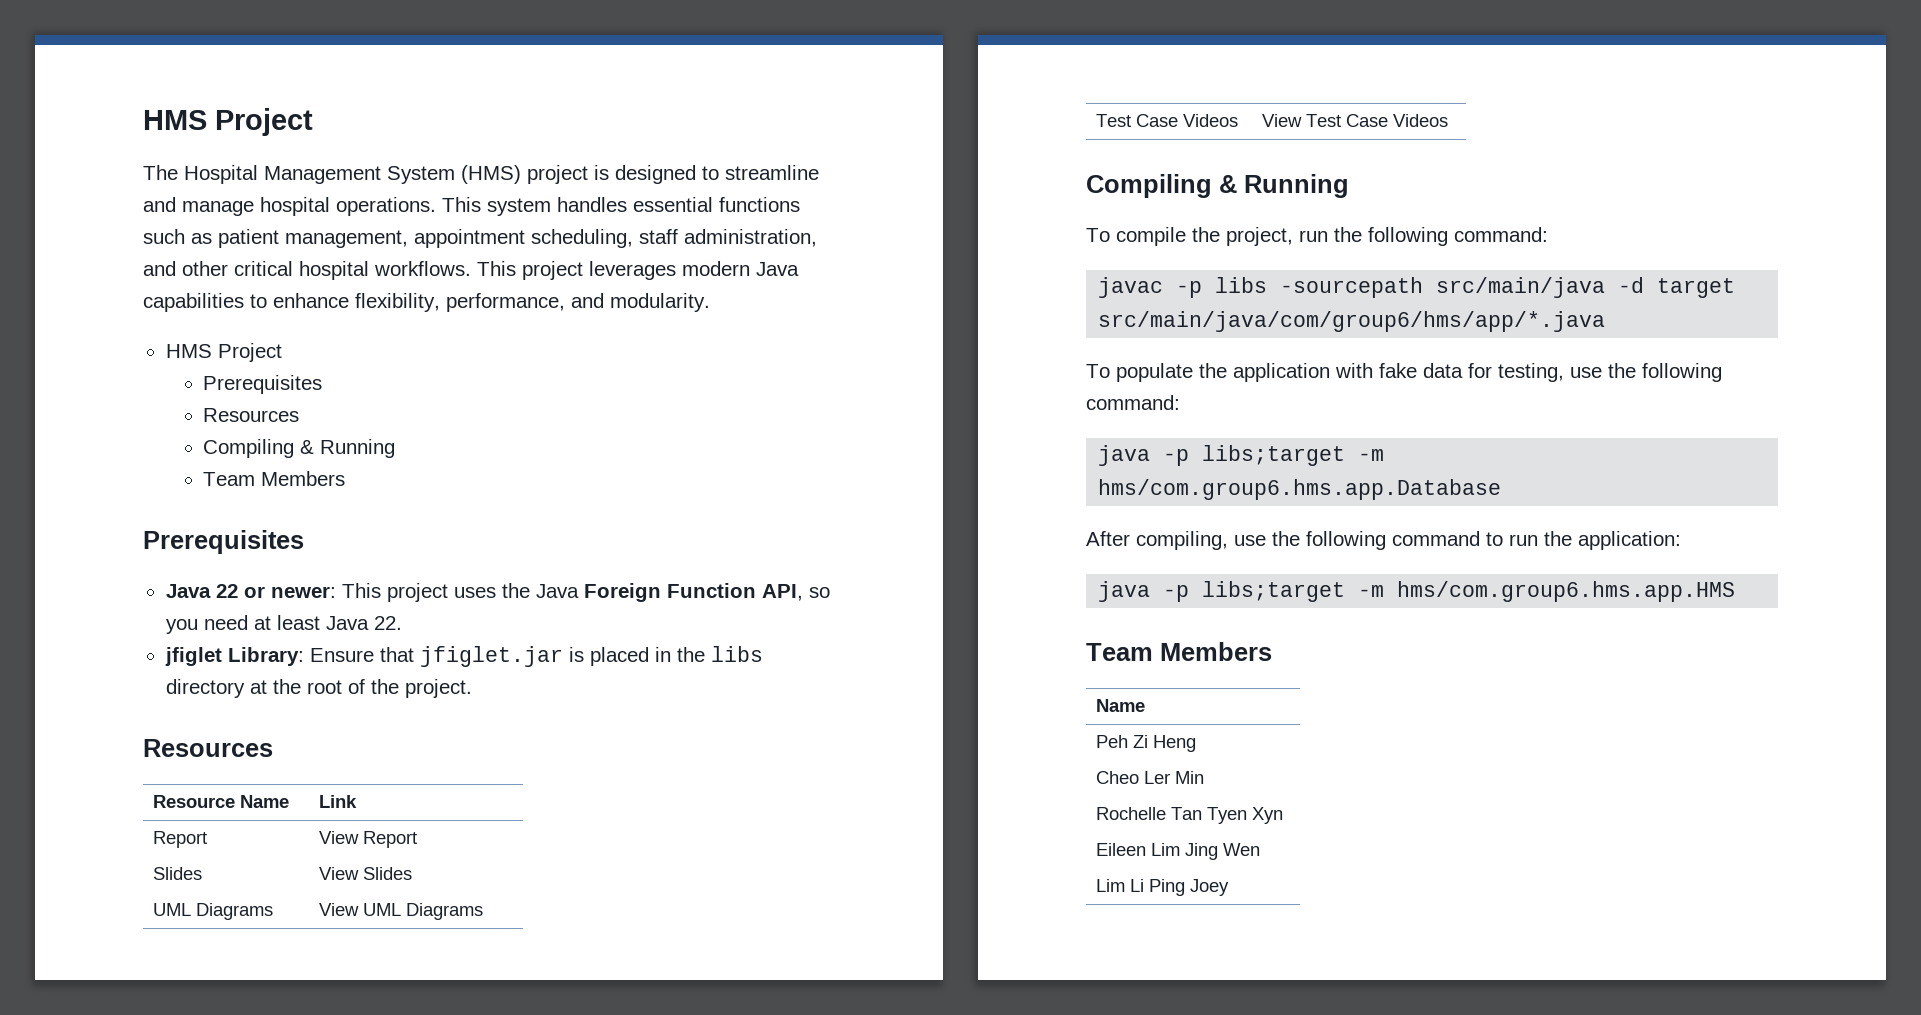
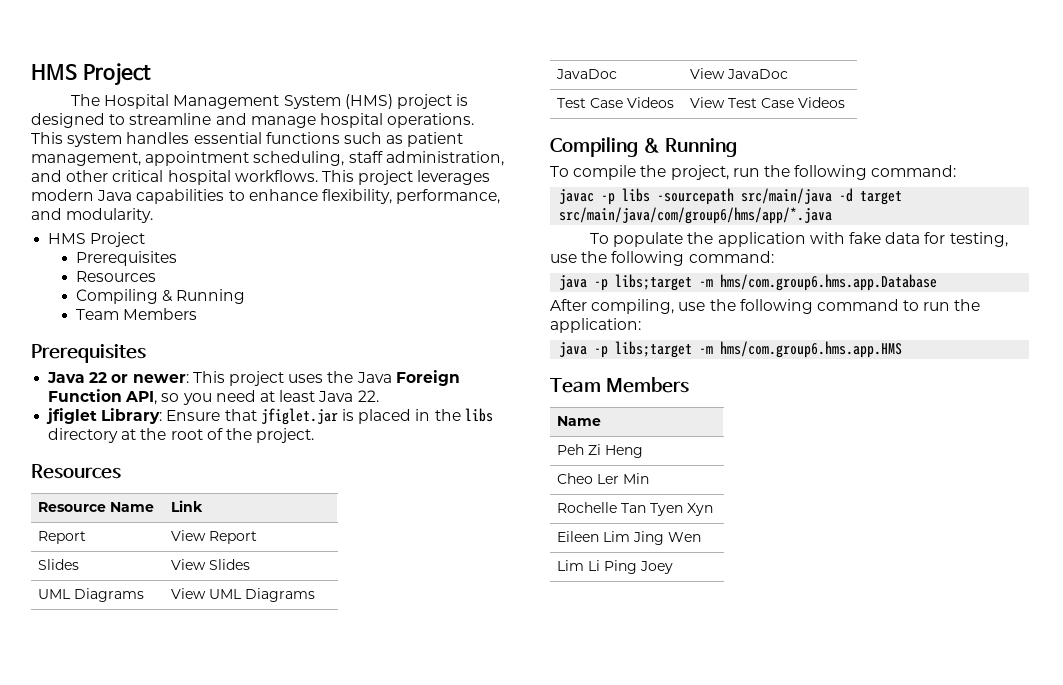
(484, 911) none -> [555,69,617,79] [689,68,788,79] // JavaDoc | View JavaDoc

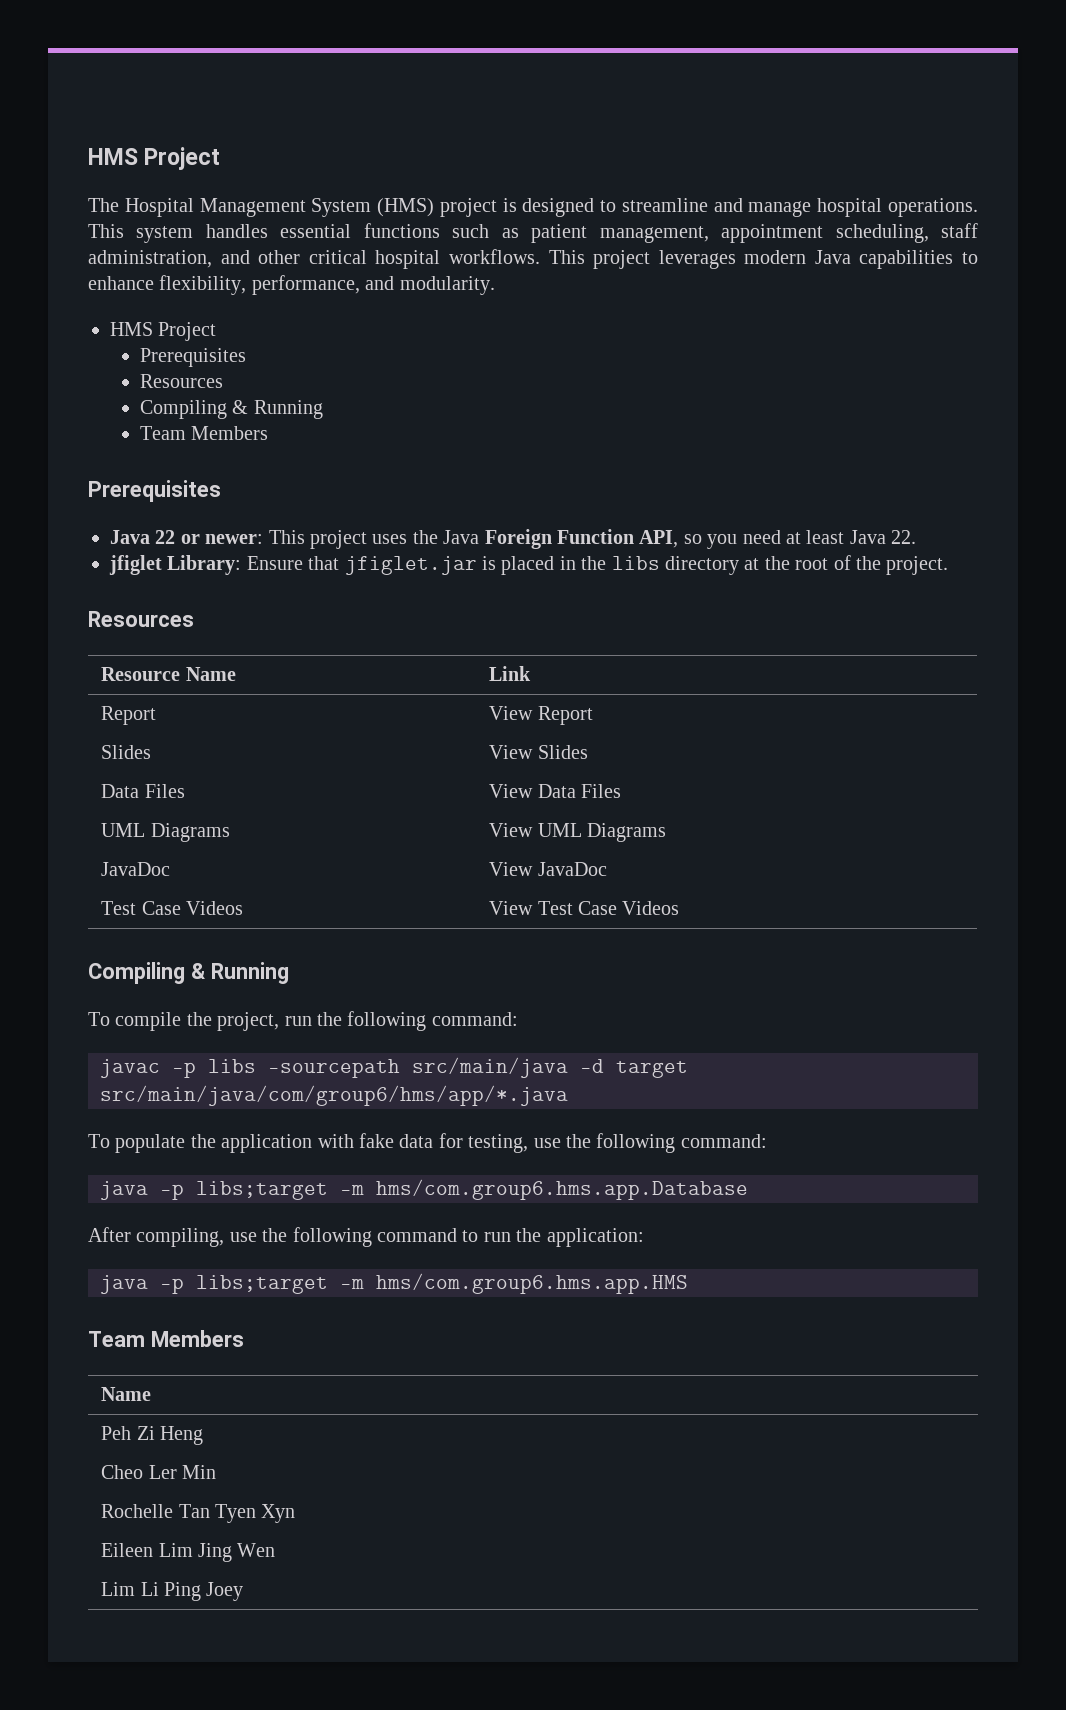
(250, 564) none -> [101,784,185,798] [489,784,622,798] // Data Files | View Data Files

